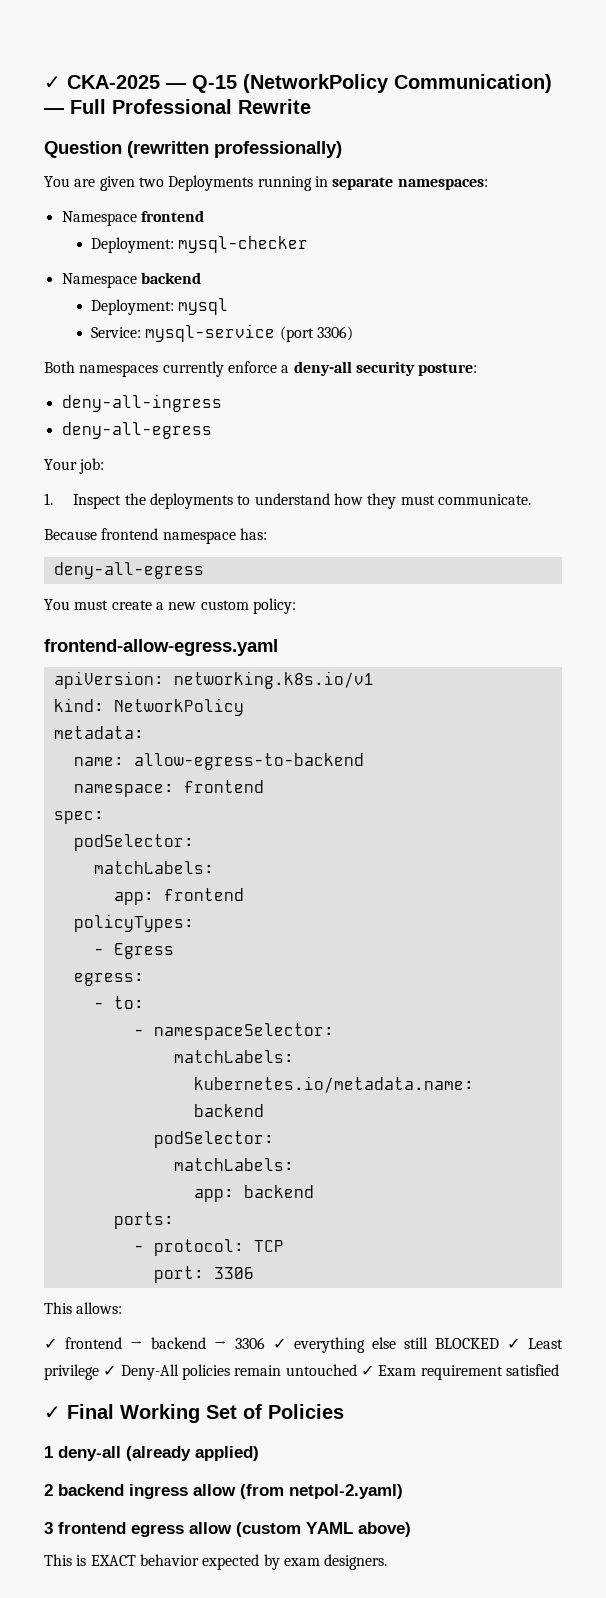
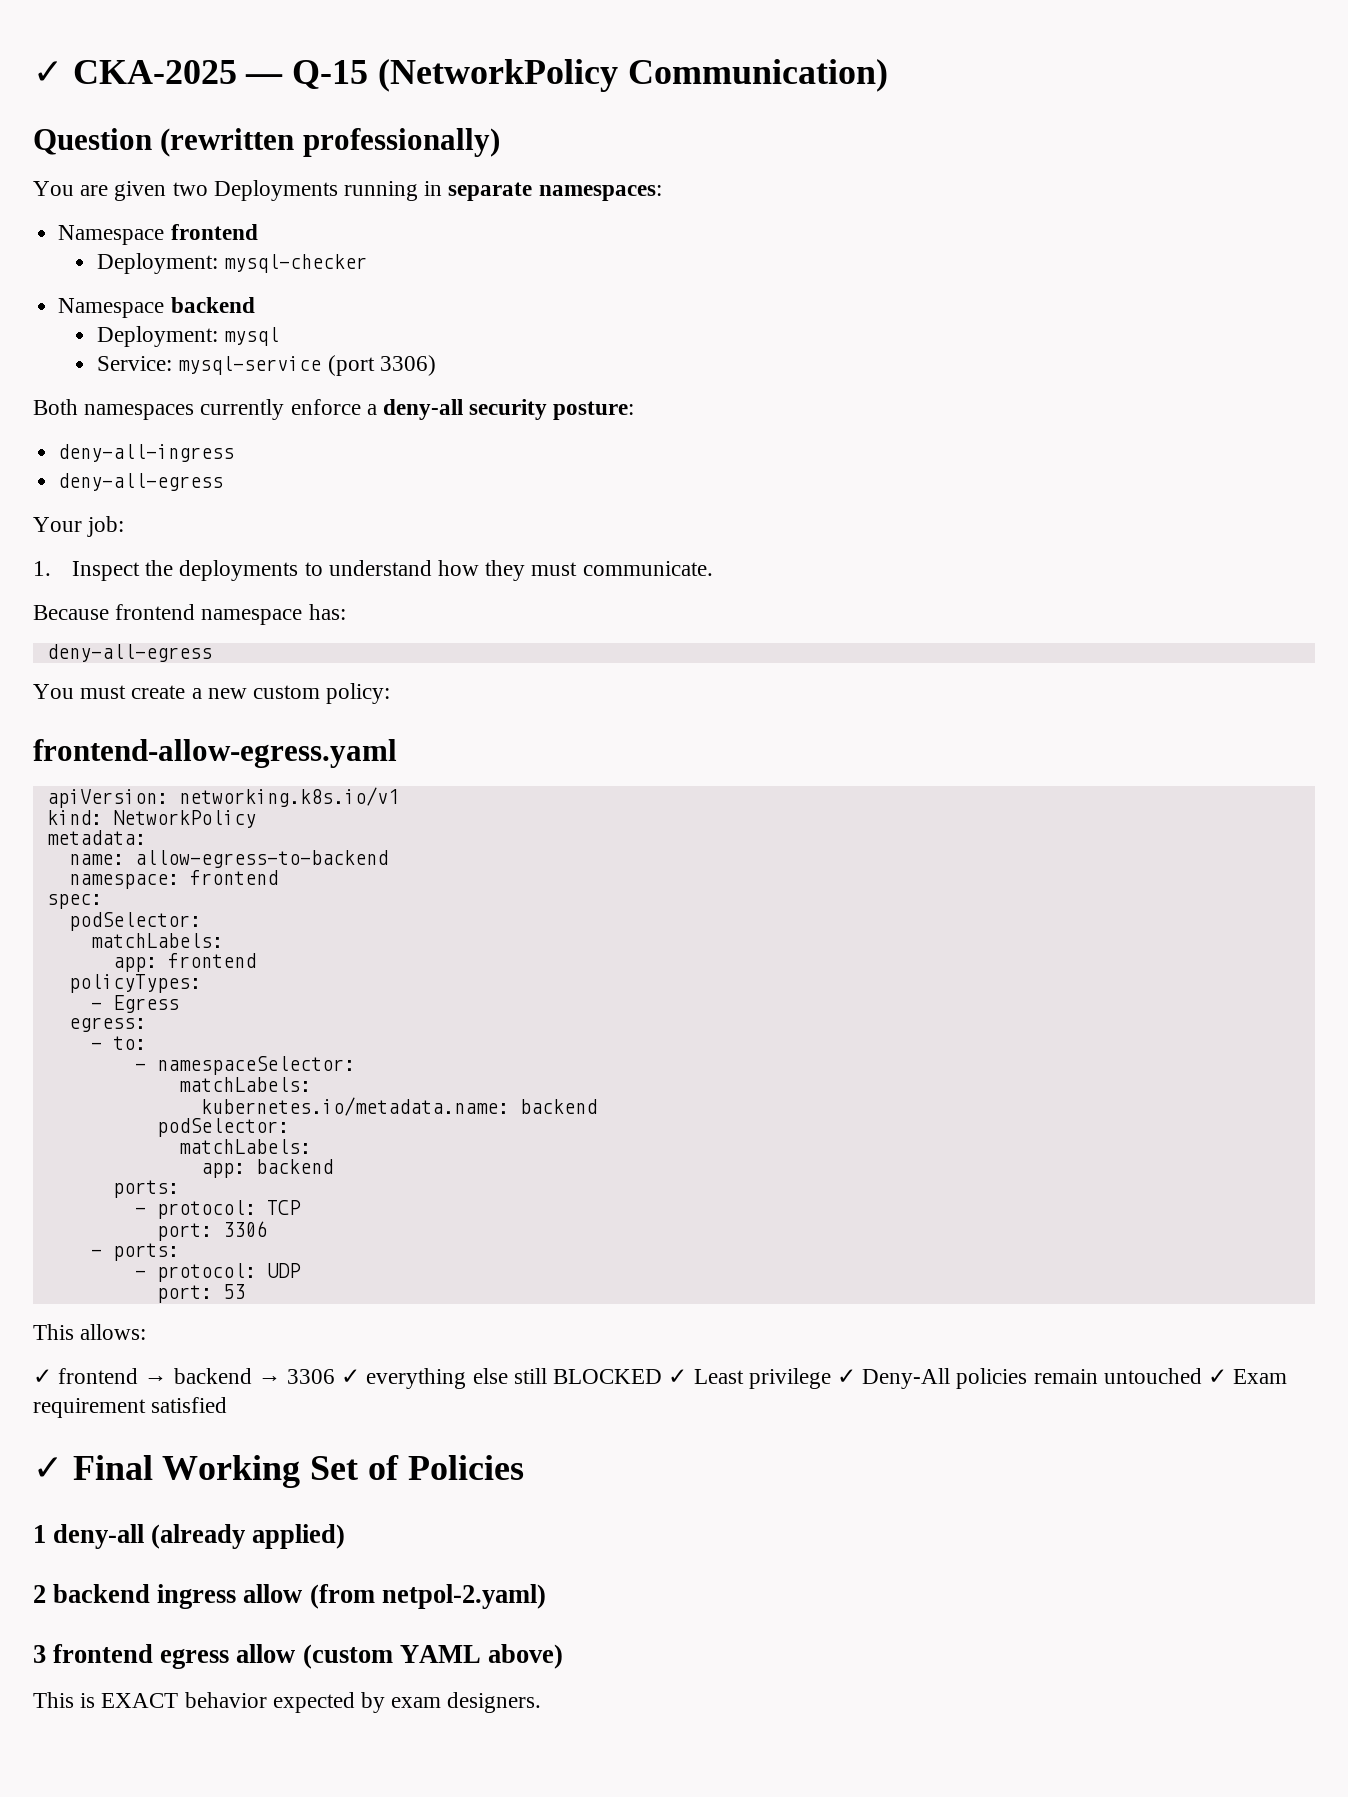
[44,99,311,114] — Full Professional Rewrite -> (888, 75) none
(254, 1273) none -> [90,1243,179,1261] [134,1263,301,1282] [156,1284,245,1303] // - ports: // - protocol: UDP // port: 53

